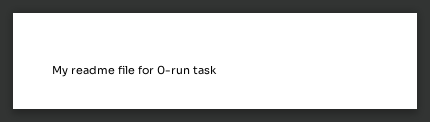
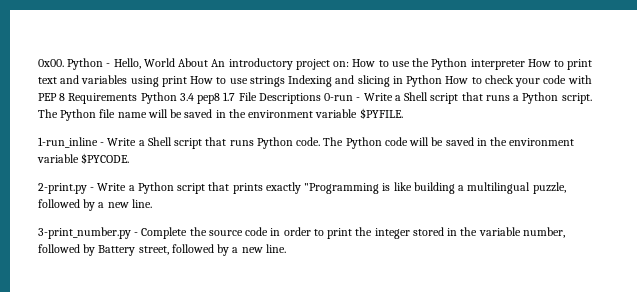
[52,65,217,77] My readme file for 0-run task -> [38,58,593,70] [38,75,592,87] [38,92,592,104] [38,108,403,121] [38,137,575,149] [37,153,130,164] [38,182,566,194] [38,199,152,211] [38,227,565,239] [38,244,286,256] 0x00. Python - Hello, World About An introductory project on: How to use the Python interpreter How to print text and variables using print How to use strings Indexing and slicing in Python How to check your code with PEP 8 Requirements Python 3.4 pep8 1.7 File Descriptions 0-run - Write a Shell script that runs a Python script. The Python file name will be saved in the environment variable $PYFILE. // 1-run_inline - Write a Shell script that runs Python code. The Python code will be saved in the environment variable $PYCODE. // 2-print.py - Write a Python script that prints exactly "Programming is like building a multilingual puzzle, followed by a new line. // 3-print_number.py - Complete the source code in order to print the integer stored in the variable number, followed by Battery street, followed by a new line.

